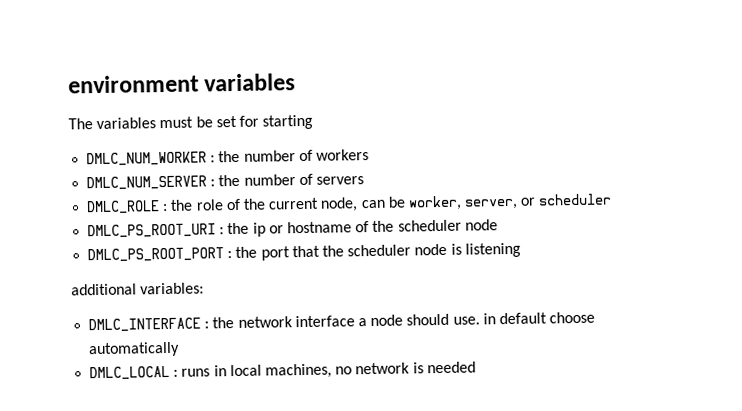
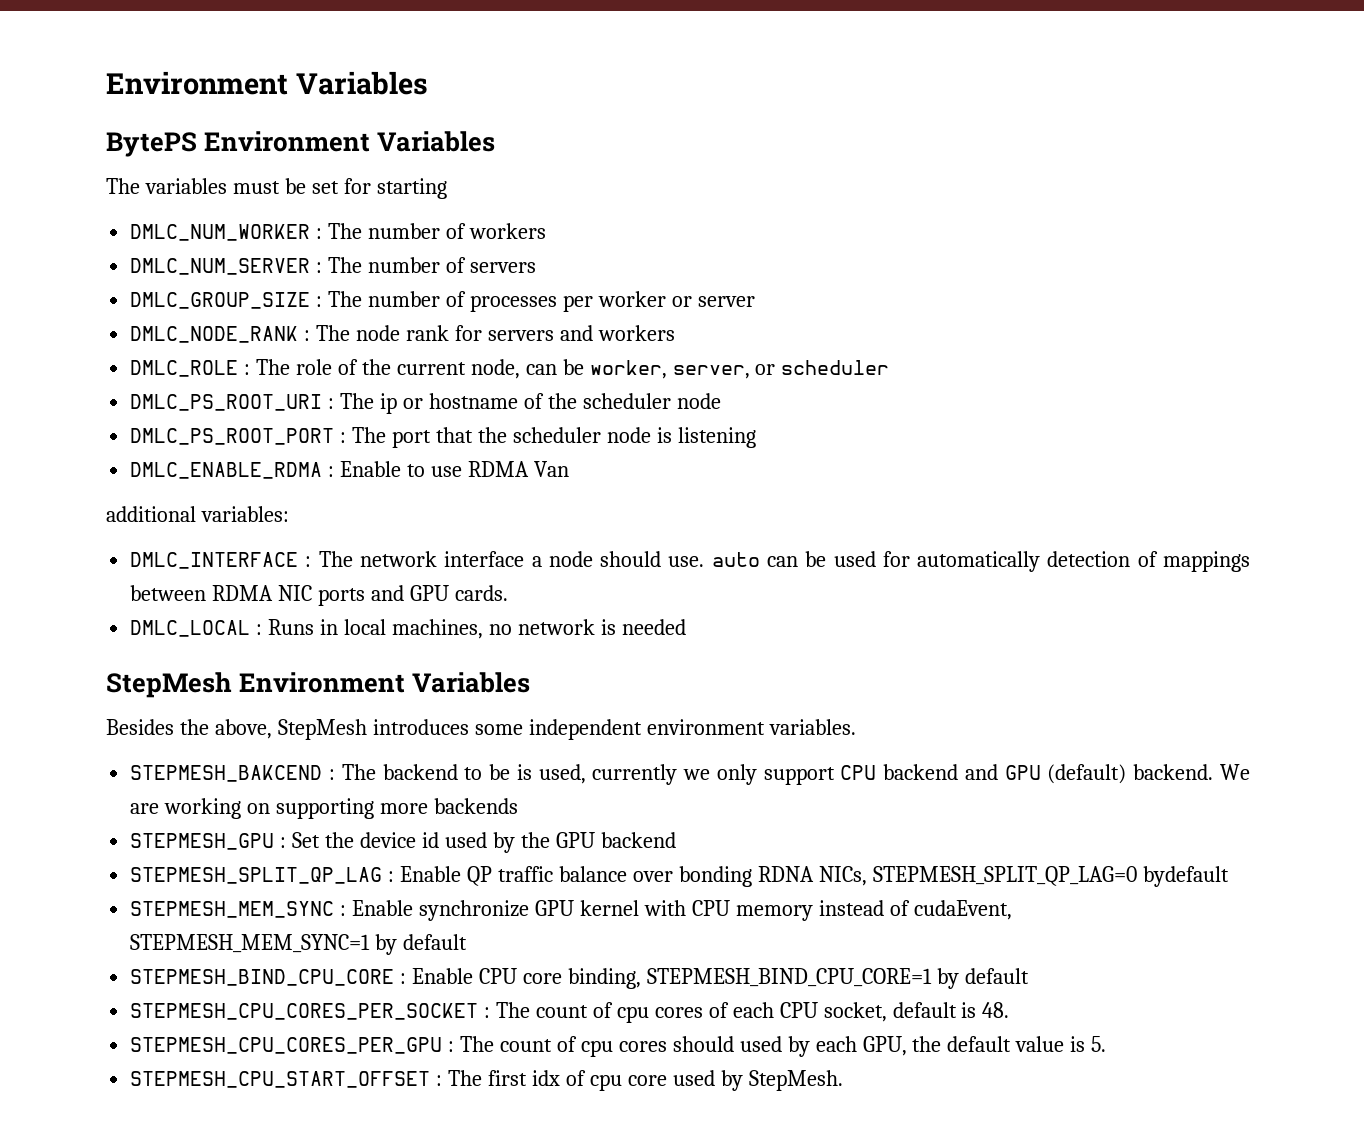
[68,73,297,94] environment variables -> [106,71,428,95] [106,131,496,157] Environment Variables // BytePS Environment Variables
[218,150,241,163] the -> [328,223,363,239] The
[218,174,241,187] the -> [328,257,363,273] The
(364, 180) none -> [130,291,755,312] [130,325,675,343] // DMLC_GROUP_SIZE : The number of processes per worker or server // DMLC_NODE_RANK : The node rank for servers and workers
[170,199,194,211] the -> [256,359,291,375] The
[227,222,250,235] the -> [340,393,375,409] The
[235,246,258,258] the -> [352,427,387,443] The
(521, 250) none -> [130,461,569,479] // DMLC_ENABLE_RDMA : Enable to use RDMA Van
[212,317,235,329] the -> [318,551,353,567] The
[482,311,596,325] [88,341,181,358] in default choose automatically -> [711,551,1250,572] [130,585,508,606] auto can be used for automatically detection of mappings between RDMA NIC ports and GPU cards.
[181,368,211,377] runs -> [268,619,315,635] Runs
(476, 367) none -> [106,672,531,698] [106,719,856,740] [130,764,1250,785] [130,798,518,819] [130,832,676,853] [130,866,1229,887] [130,900,1012,921] [130,934,468,955] [130,968,1029,989] [130,1002,1010,1023] [130,1036,1107,1057] [130,1070,843,1091] // StepMesh Environment Variables // Besides the above, StepMesh introduces some independent environment variables. // STEPMESH_BAKCEND : The backend to be is used, currently we only support CPU backend and GPU (default) backend. We are working on supporting more backends // STEPMESH_GPU : Set the device id used by the GPU backend // STEPMESH_SPLIT_QP_LAG : Enable QP traffic balance over bonding RDNA NICs, STEPMESH_SPLIT_QP_LAG=0 bydefault // STEPMESH_MEM_SYNC : Enable synchronize GPU kernel with CPU memory instead of cudaEvent, STEPMESH_MEM_SYNC=1 by default // STEPMESH_BIND_CPU_CORE : Enable CPU core binding, STEPMESH_BIND_CPU_CORE=1 by default // STEPMESH_CPU_CORES_PER_SOCKET : The count of cpu cores of each CPU socket, default is 48. // STEPMESH_CPU_CORES_PER_GPU : The count of cpu cores should used by each GPU, the default value is 5. // STEPMESH_CPU_START_OFFSET : The first idx of cpu core used by StepMesh.

